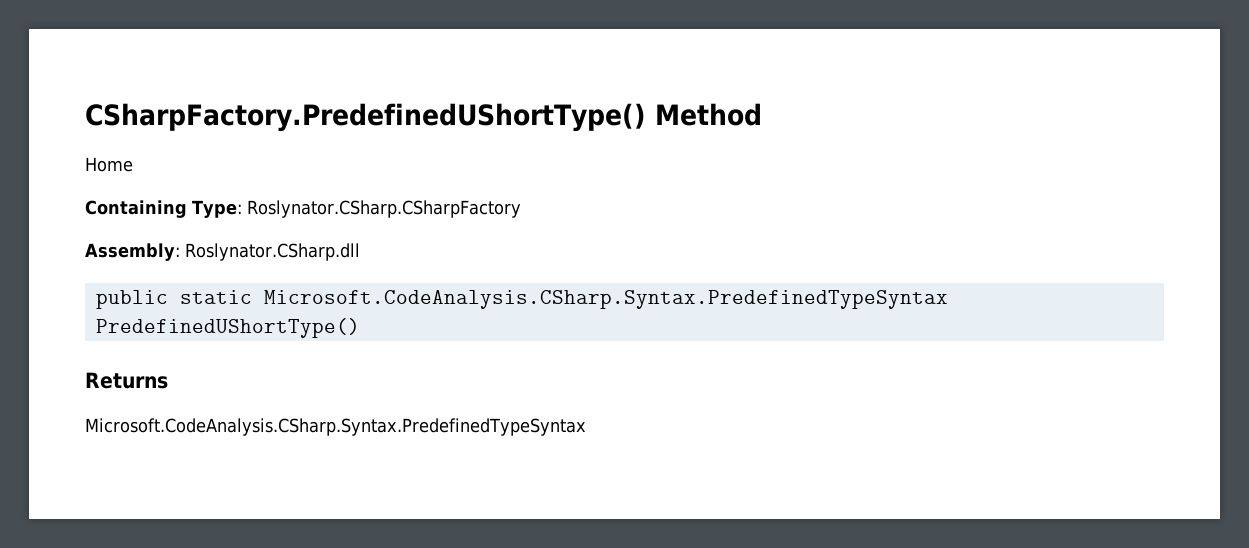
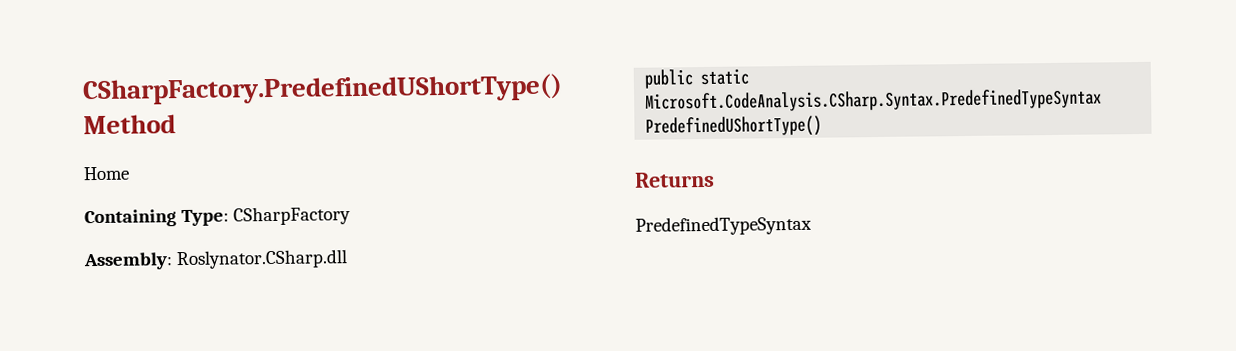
[246,200,521,218] Roslynator.CSharp.CSharpFactory -> [233,206,352,226] CSharpFactory
[85,418,586,436] Microsoft.CodeAnalysis.CSharp.Syntax.PredefinedTypeSyntax -> [635,215,812,236] PredefinedTypeSyntax

